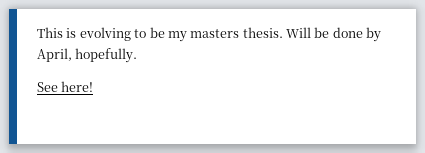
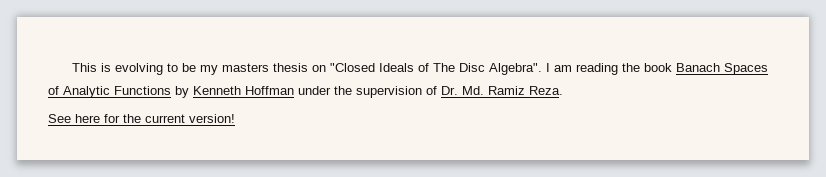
[242,27,382,42] [37,48,138,63] [37,81,94,92] thesis. Will be done by April, hopefully. // See here! -> [272,63,768,75] [48,86,563,98] [48,114,235,123] thesis on "Closed Ideals of The Disc Algebra". I am reading the book Banach Spaces of Analytic Functions by Kenneth Hoffman under the supervision of Dr. Md. Ramiz Reza. // See here for the current version!

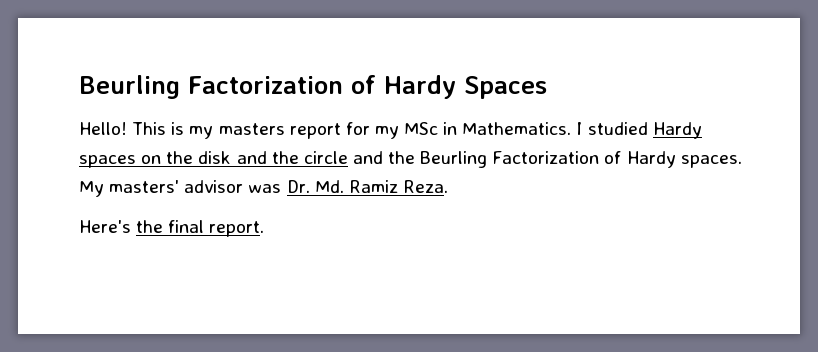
[71,63,768,75] [48,86,563,98] [48,114,235,123] This is evolving to be my masters thesis on "Closed Ideals of The Disc Algebra". I am reading the book Banach Spaces of Analytic Functions by Kenneth Hoffman under the supervision of Dr. Md. Ramiz Reza. // See here for the current version! -> [79,75,547,99] [79,122,702,139] [79,151,742,168] [79,180,448,197] [79,220,265,237] Beurling Factorization of Hardy Spaces // Hello! This is my masters report for my MSc in Mathematics. I studied Hardy spaces on the disk and the circle and the Beurling Factorization of Hardy spaces. My masters' advisor was Dr. Md. Ramiz Reza. // Here's the final report.

